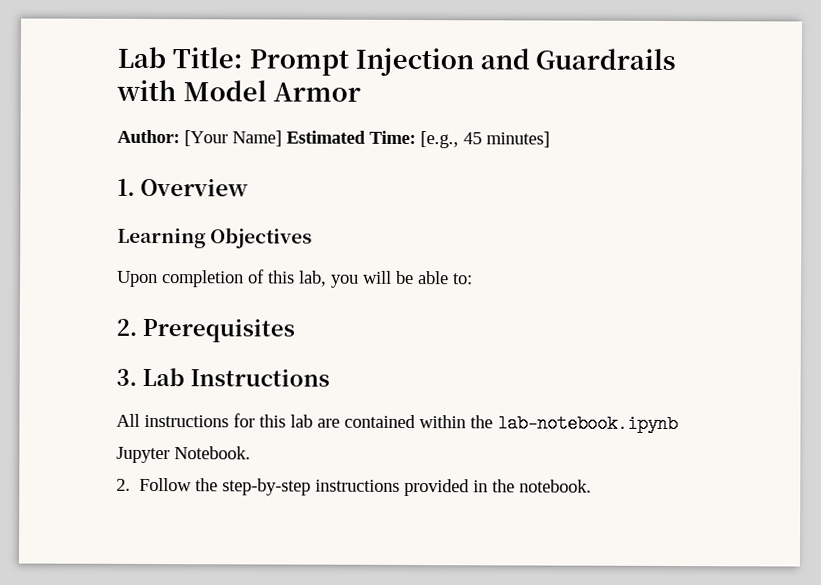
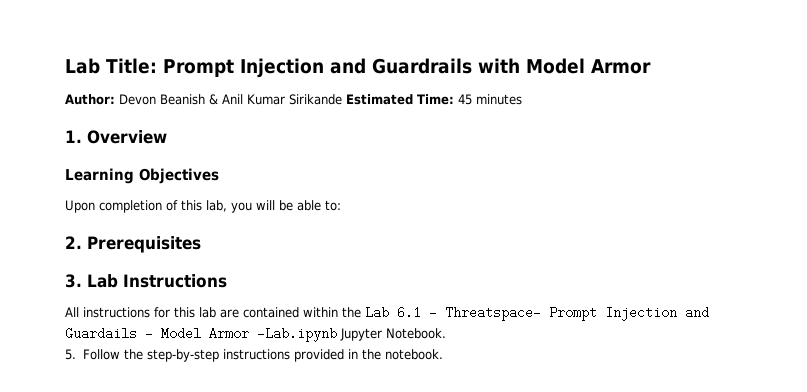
[184,130,550,149] [Your Name] Estimated Time: [e.g., 45 minutes] -> [119,94,522,105] Devon Beanish & Anil Kumar Sirikande Estimated Time: 45 minutes
[497,414,678,434] lab-notebook.ipynb -> [365,306,709,321] [65,327,337,342] Lab 6.1 - Threatspace- Prompt Injection and Guardails - Model Armor -Lab.ipynb
[116,478,131,491] 2. -> [65,349,76,360] 5.

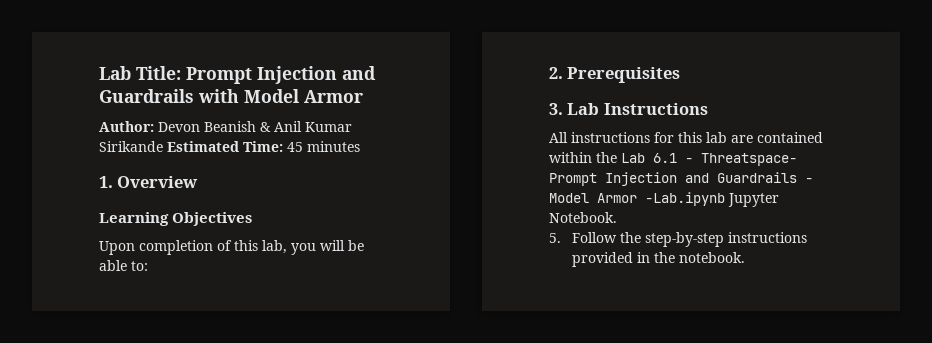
[65,327,137,340] Guardails -> [717,172,797,183] Guardrails

